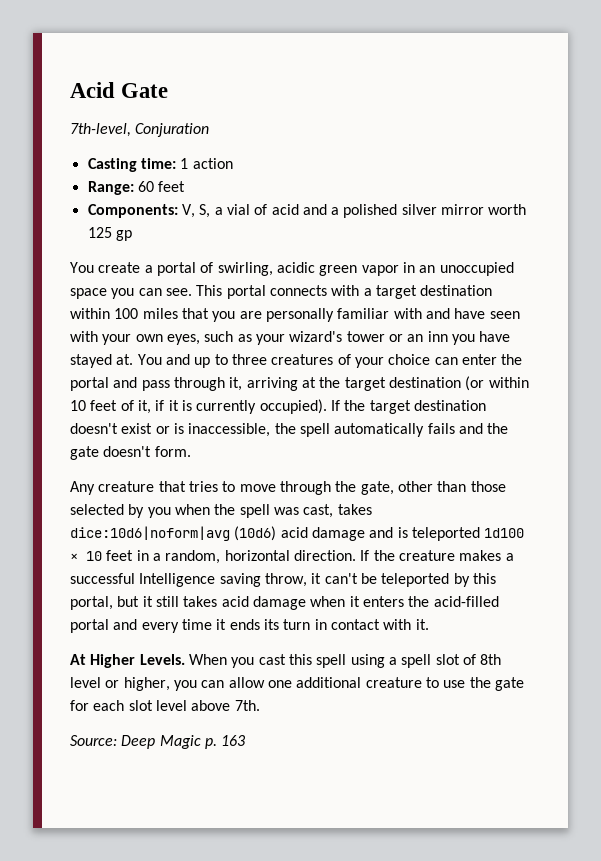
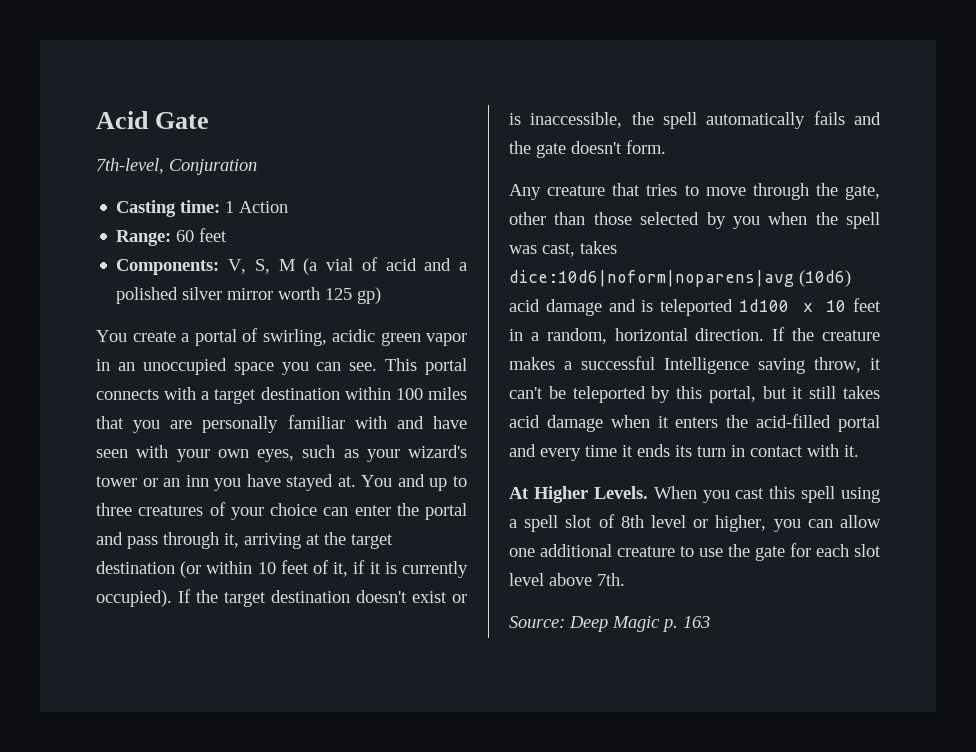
[192,158,233,169] action -> [239,201,289,213] Action
[214,207,223,215] a -> [278,258,318,275] M (a
[115,230,132,241] gp -> [357,287,382,304] gp)
[70,526,230,541] dice:10d6|noform|avg -> [509,270,794,287] dice:10d6|noform|noparens|avg

